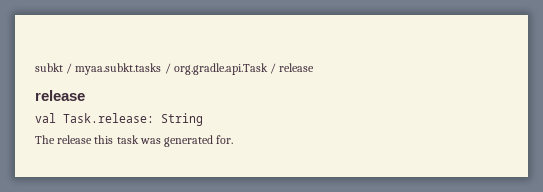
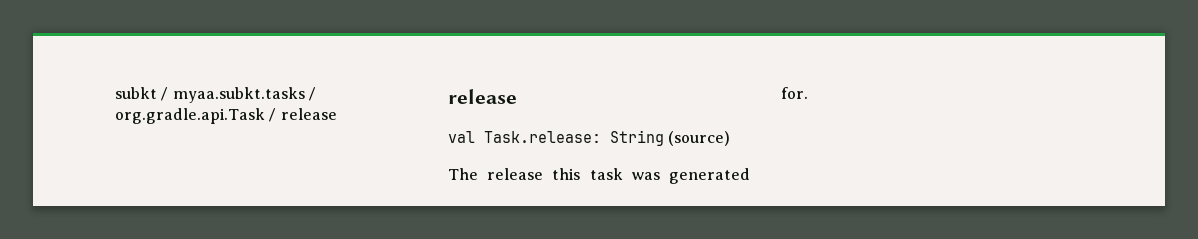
(203, 119) none -> [668,131,731,146] (source)

